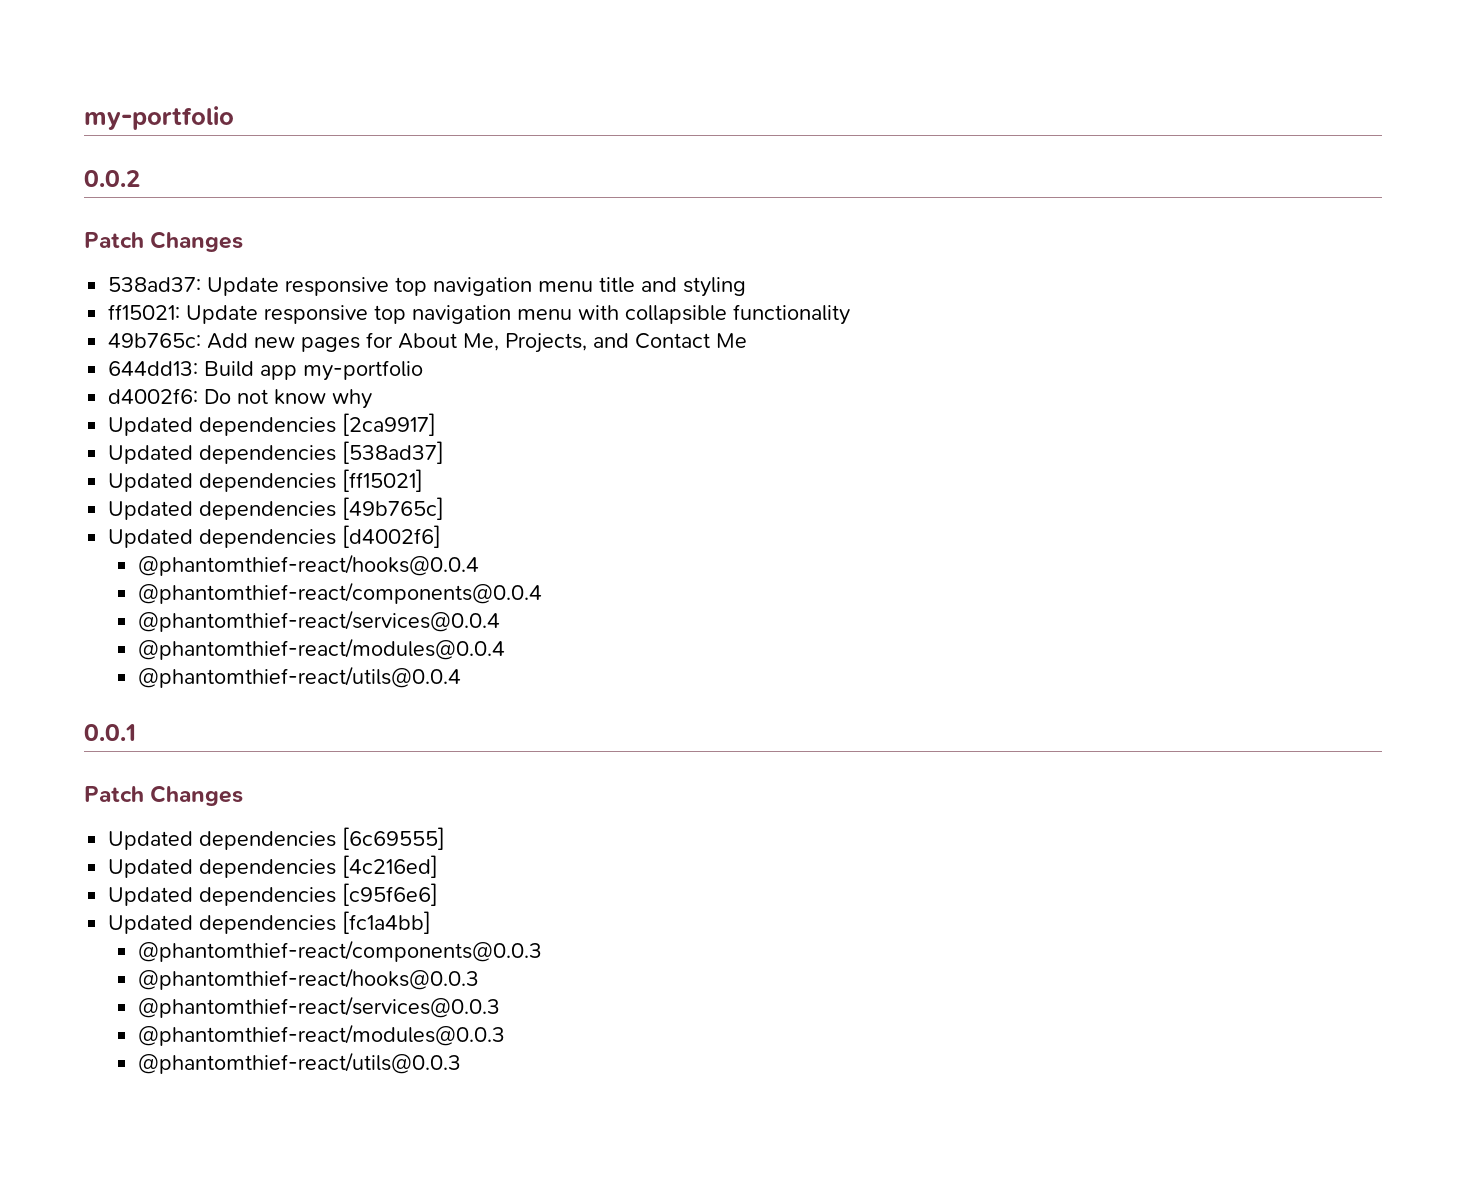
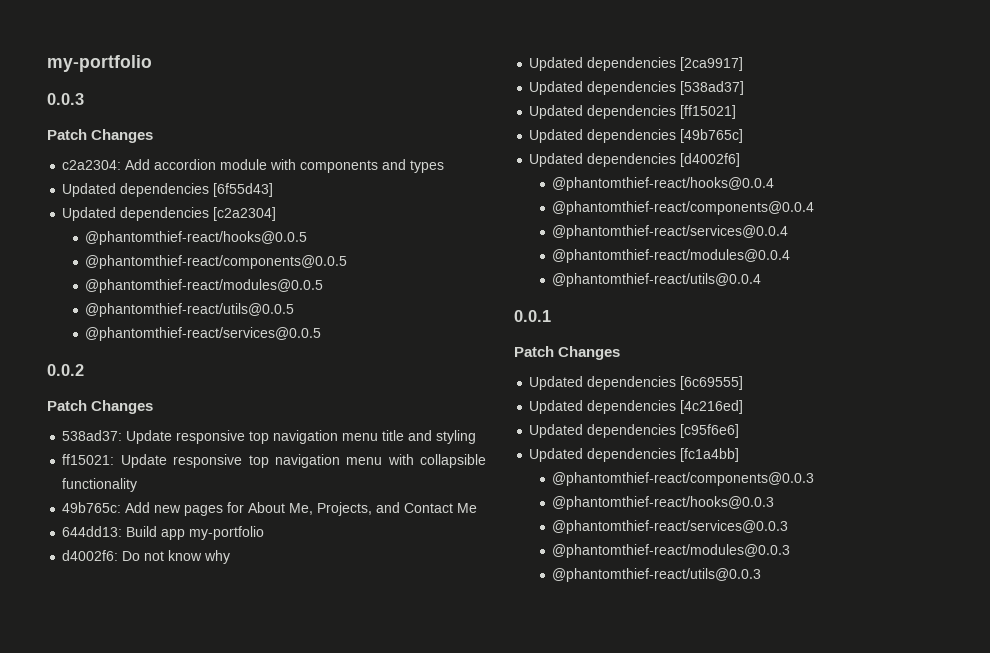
[84,106,234,130] my-portfolio -> [47,55,152,72] [47,93,84,105] [47,129,154,143] [62,159,445,173] [62,183,274,197] [62,207,277,221] [85,231,308,245] [85,255,348,269] [85,279,324,293] [85,303,295,317] [85,327,322,341] my-portfolio // 0.0.3 // Patch Changes // c2a2304: Add accordion module with components and types // Updated dependencies [6f55d43] // Updated dependencies [c2a2304] // @phantomthief-react/hooks@0.0.5 // @phantomthief-react/components@0.0.5 // @phantomthief-react/modules@0.0.5 // @phantomthief-react/utils@0.0.5 // @phantomthief-react/services@0.0.5

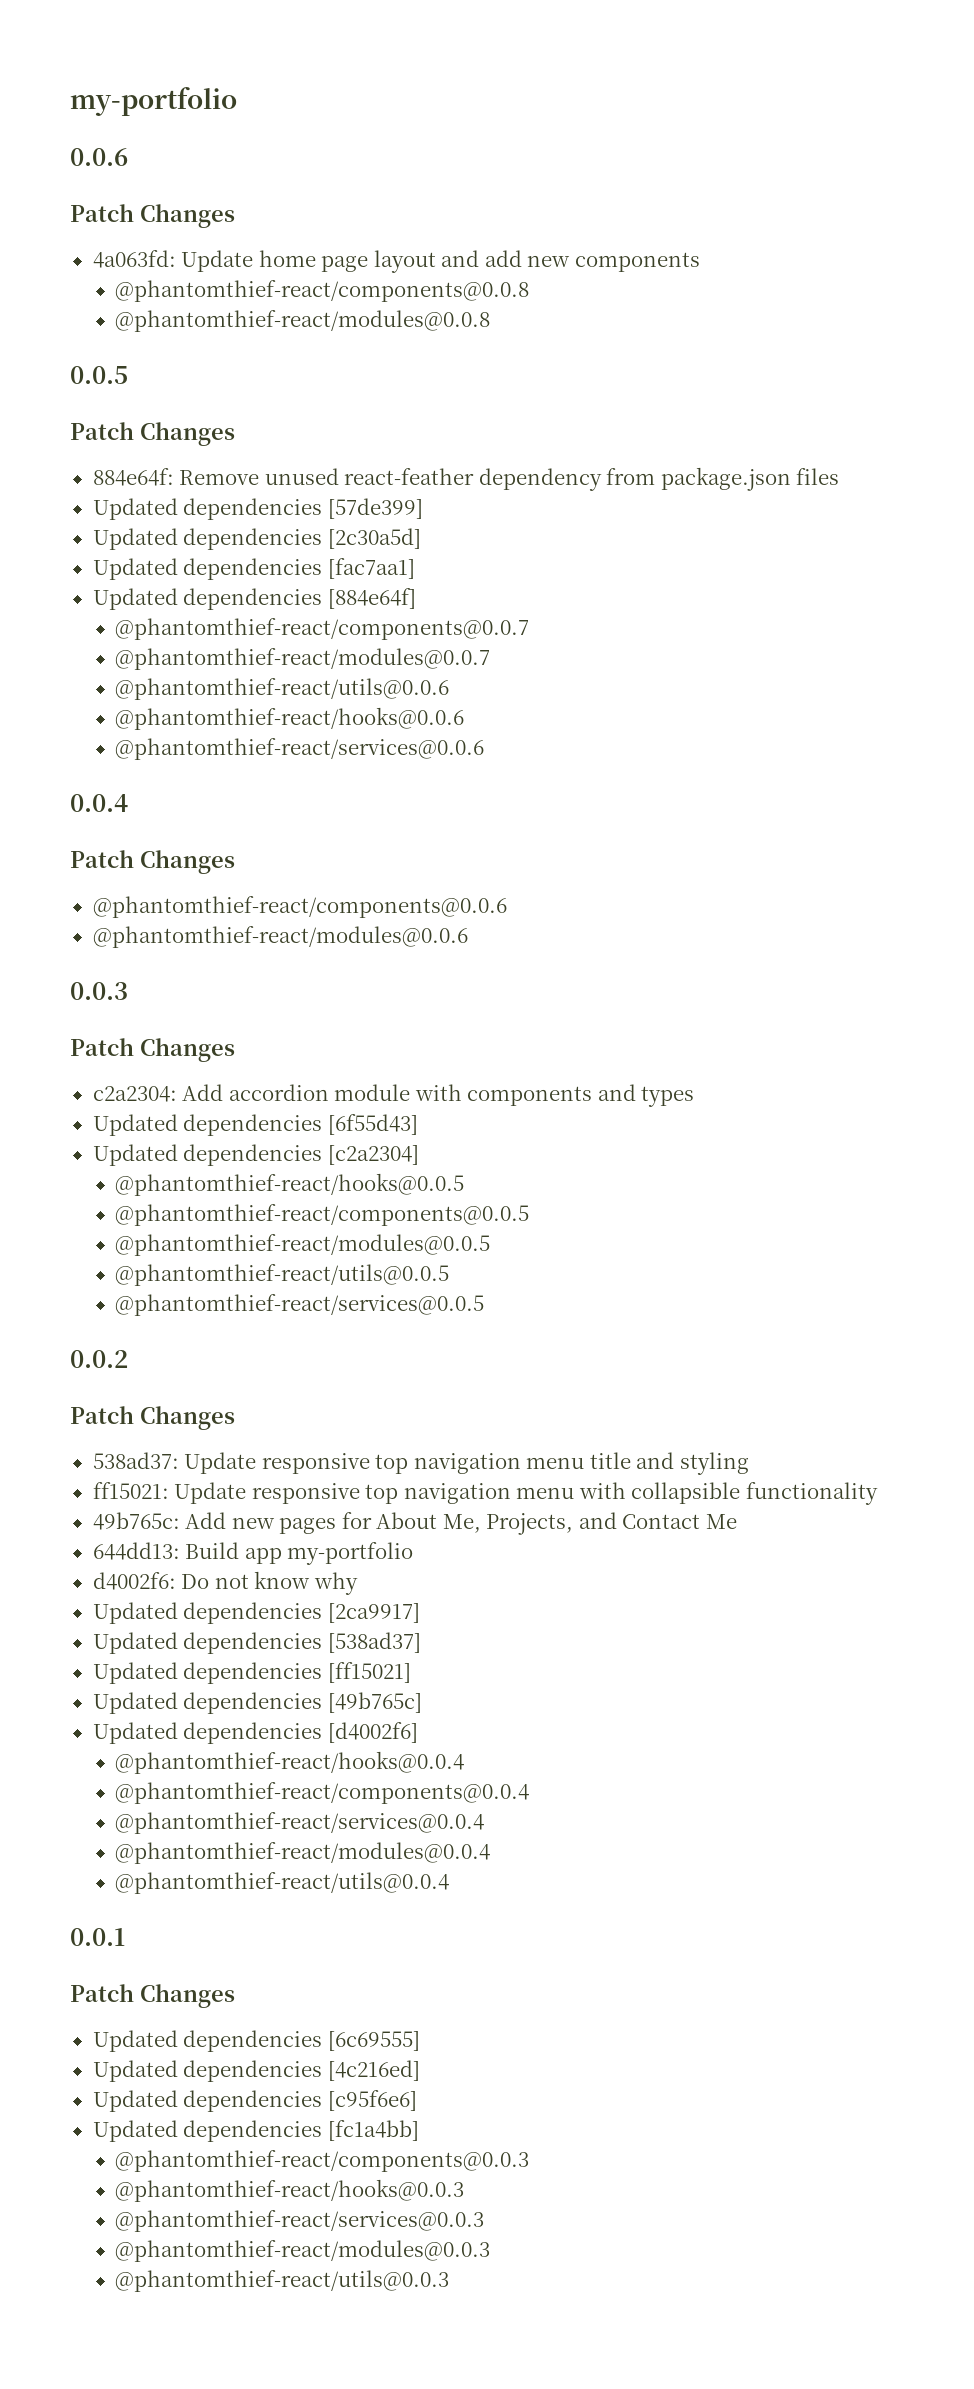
[47,55,152,72] my-portfolio -> [70,87,237,116] [70,148,128,166] [70,204,235,228] [92,250,700,273] [115,280,530,302] [115,310,491,332] [70,366,128,384] [70,422,235,446] [92,467,840,491] [92,498,423,520] [92,528,421,550] [92,558,415,580] [92,588,416,610] [115,618,530,640] [115,648,491,670] [115,678,450,700] [115,707,465,730] [115,738,485,760] [70,794,128,812] [70,850,235,874] [92,896,507,918] [92,926,468,948] my-portfolio // 0.0.6 // Patch Changes // 4a063fd: Update home page layout and add new components // @phantomthief-react/components@0.0.8 // @phantomthief-react/modules@0.0.8 // 0.0.5 // Patch Changes // 884e64f: Remove unused react-feather dependency from package.json files // Updated dependencies [57de399] // Updated dependencies [2c30a5d] // Updated dependencies [fac7aa1] // Updated dependencies [884e64f] // @phantomthief-react/components@0.0.7 // @phantomthief-react/modules@0.0.7 // @phantomthief-react/utils@0.0.6 // @phantomthief-react/hooks@0.0.6 // @phantomthief-react/services@0.0.6 // 0.0.4 // Patch Changes // @phantomthief-react/components@0.0.6 // @phantomthief-react/modules@0.0.6

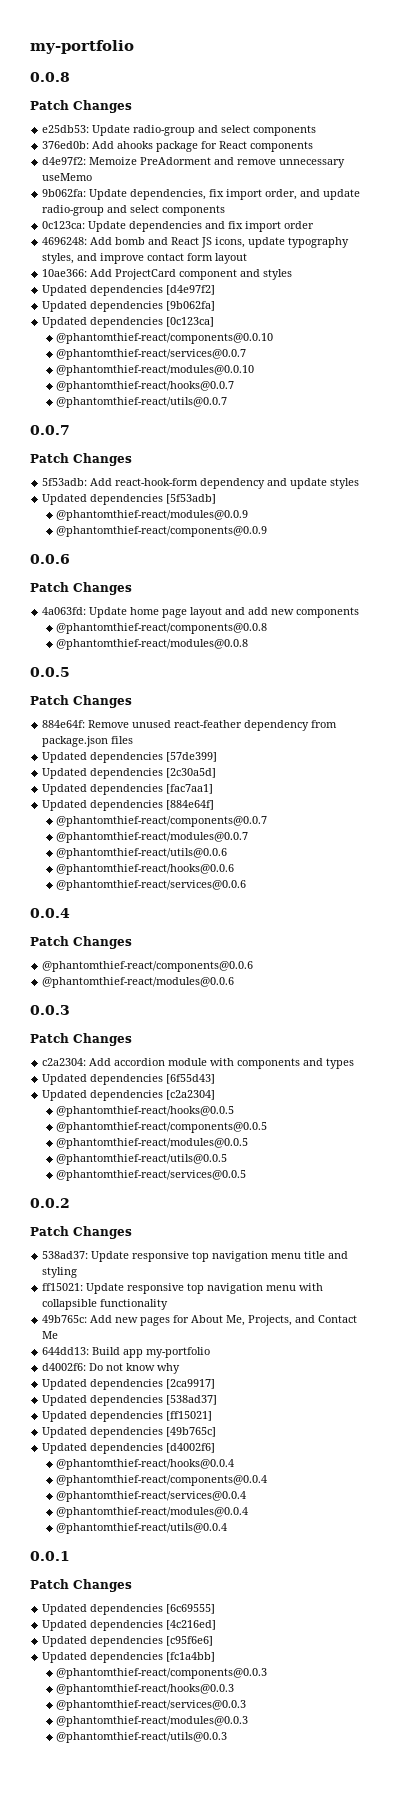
[70,87,237,116] my-portfolio -> [30,40,134,54] [30,72,70,82] [30,100,132,113] [42,125,317,136] [42,141,314,152] [42,157,346,168] [42,173,93,181] [42,189,361,200] [42,205,226,216] [42,221,315,232] [42,237,350,248] [42,253,248,264] [42,269,293,280] [42,285,216,296] [42,301,216,312] [42,317,215,328] [56,333,274,344] [56,349,247,360] [56,365,255,376] [56,381,235,392] [56,397,228,408] [30,425,70,435] [30,453,132,466] [42,478,360,489] [42,494,217,505] [56,510,249,521] [56,526,268,537] my-portfolio // 0.0.8 // Patch Changes // e25db53: Update radio-group and select components // 376ed0b: Add ahooks package for React components // d4e97f2: Memoize PreAdorment and remove unnecessary useMemo // 9b062fa: Update dependencies, fix import order, and update radio-group and select components // 0c123ca: Update dependencies and fix import order // 4696248: Add bomb and React JS icons, update typography styles, and improve contact form layout // 10ae366: Add ProjectCard component and styles // Updated dependencies [d4e97f2] // Updated dependencies [9b062fa] // Updated dependencies [0c123ca] // @phantomthief-react/components@0.0.10 // @phantomthief-react/services@0.0.7 // @phantomthief-react/modules@0.0.10 // @phantomthief-react/hooks@0.0.7 // @phantomthief-react/utils@0.0.7 // 0.0.7 // Patch Changes // 5f53adb: Add react-hook-form dependency and update styles // Updated dependencies [5f53adb] // @phantomthief-react/modules@0.0.9 // @phantomthief-react/components@0.0.9

